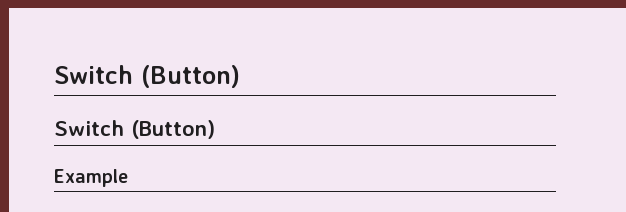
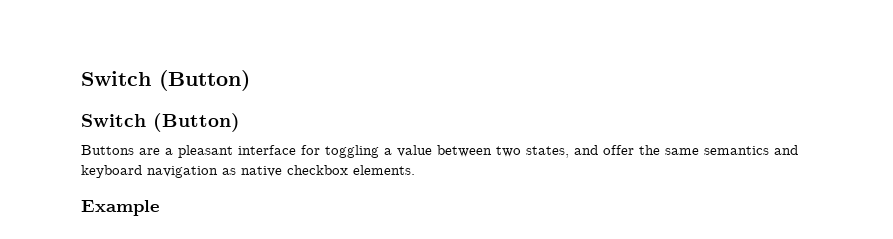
(215, 129) none -> [81,145,798,158] [81,165,415,178] // Buttons are a pleasant interface for toggling a value between two states, and offer the same semantics and keyboard navigation as native checkbox elements.

